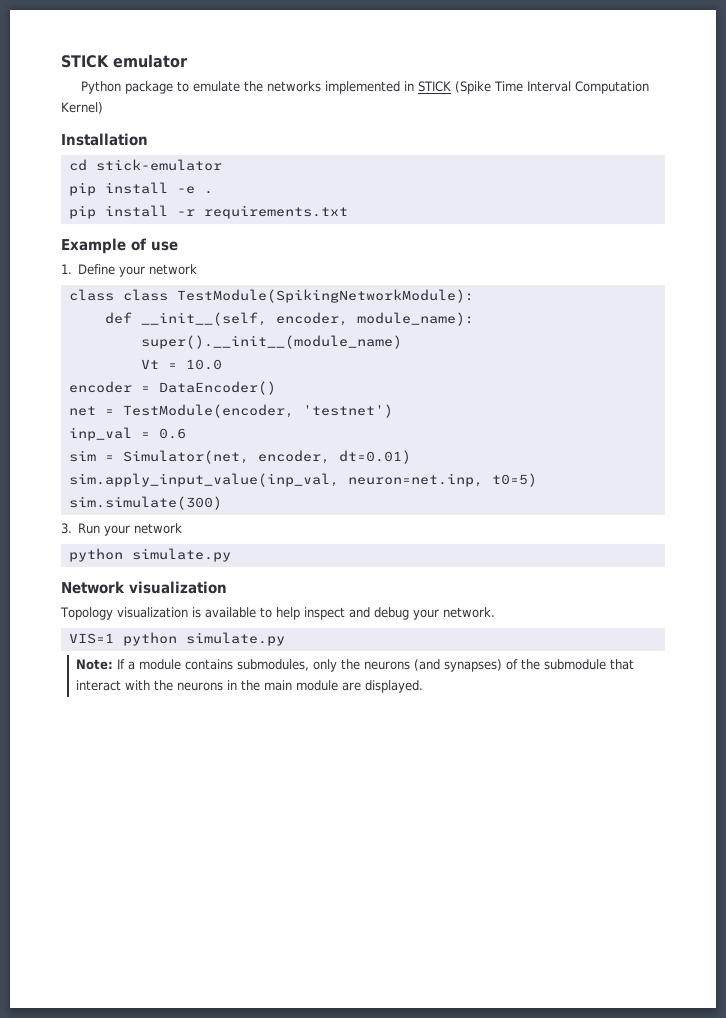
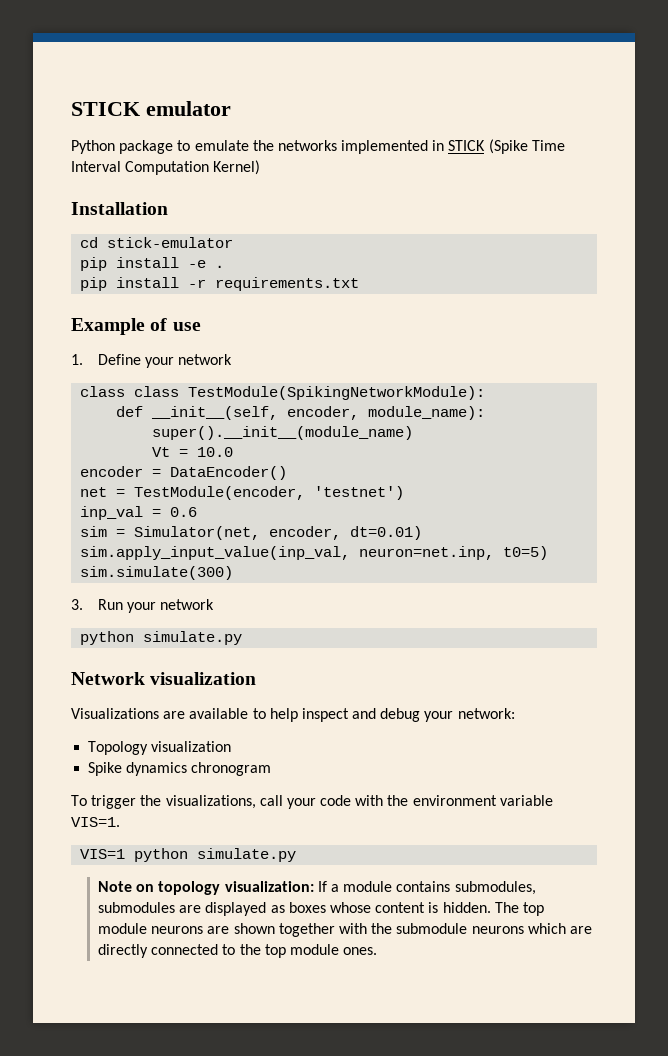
[60,607,201,620] Topology visualization is -> [71,708,186,719] Visualizations are
[442,607,495,618] network. -> [457,708,515,719] [88,741,232,755] [88,762,272,776] [71,795,553,809] [71,817,120,827] network: // Topology visualization // Spike dynamics chronogram // To trigger the visualizations, call your code with the environment variable VIS=1.
[76,659,114,670] Note: -> [98,881,314,895] Note on topology visualization:
[313,659,635,672] [76,680,424,693] only the neurons (and synapses) of the submodule that interact with the neurons in the main module are displayed. -> [98,902,544,916] [98,923,592,937] [98,944,378,958] submodules are displayed as boxes whose content is hidden. The top module neurons are shown together with the submodule neurons which are directly connected to the top module ones.

